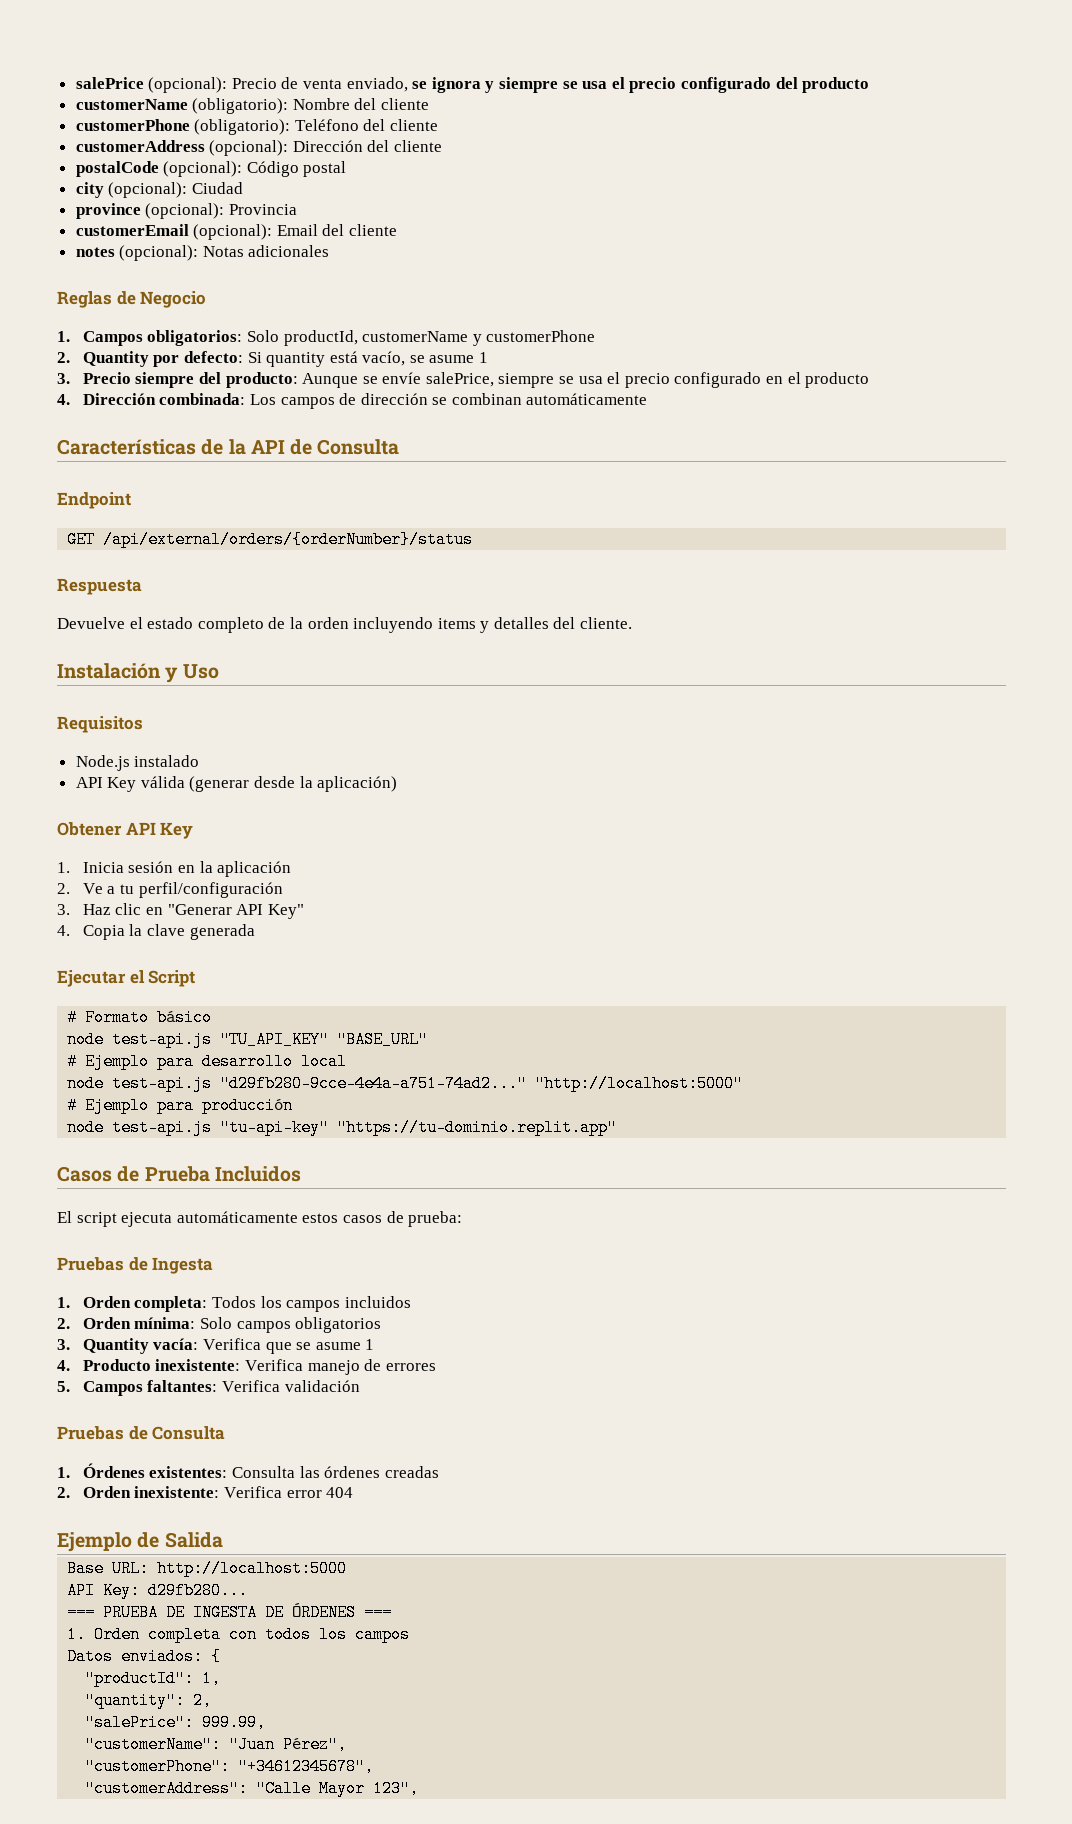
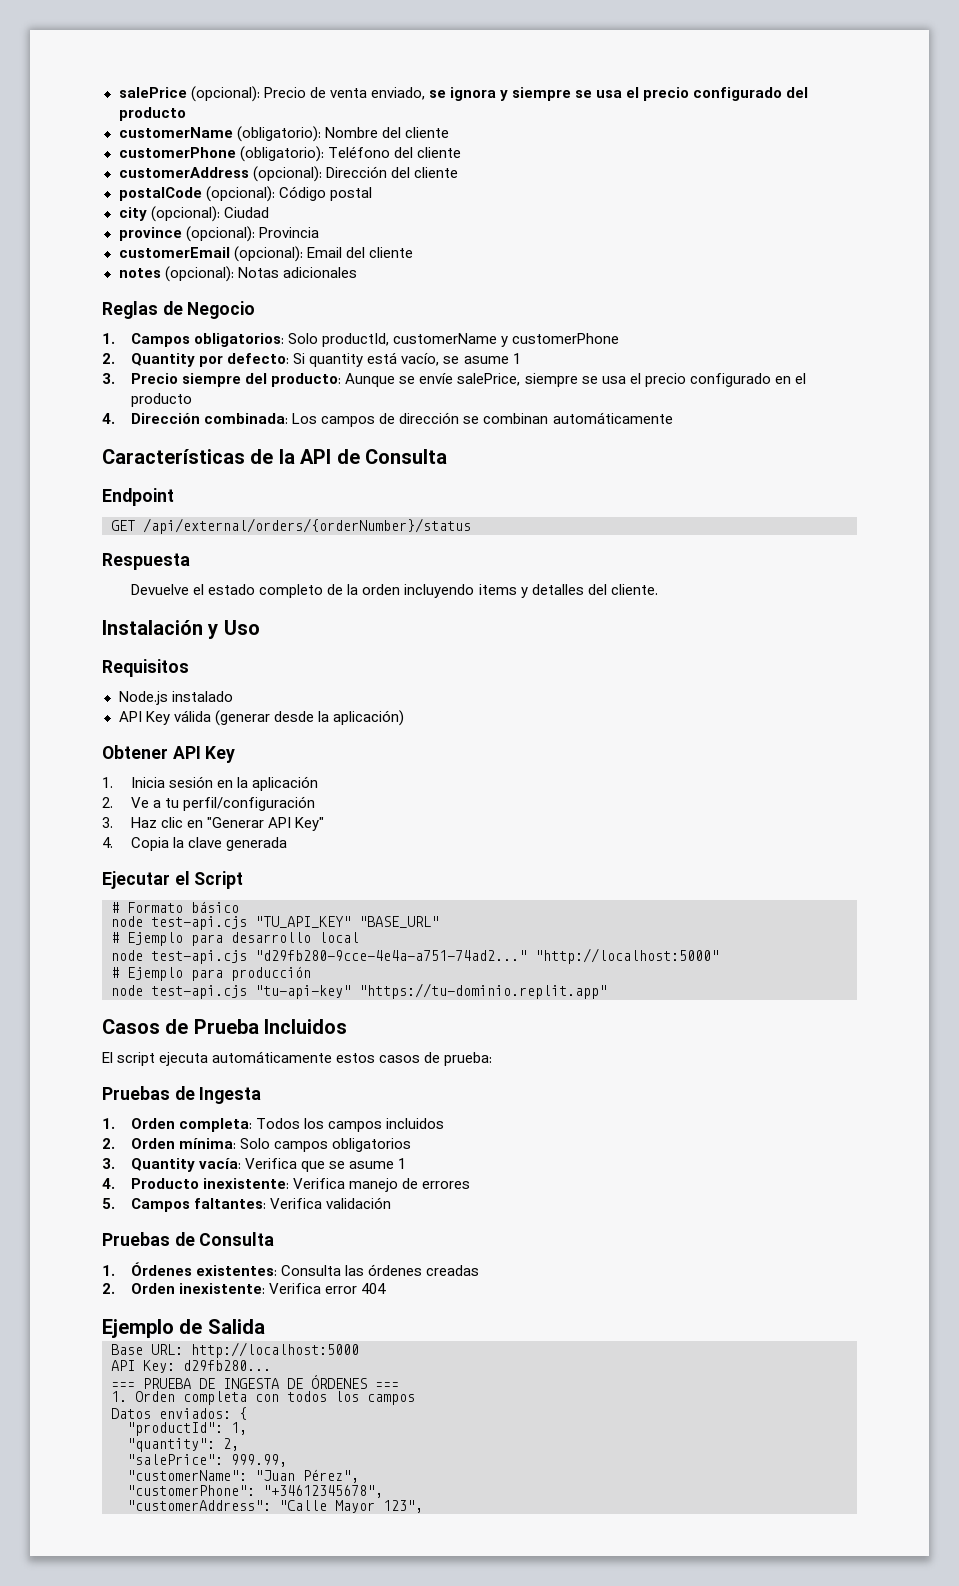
[112,1031,213,1048] test-api.js -> [151,916,247,930] test-api.cjs
[112,1075,213,1092] test-api.js -> [151,950,247,964] test-api.cjs
[112,1119,213,1136] test-api.js -> [151,985,247,999] test-api.cjs

